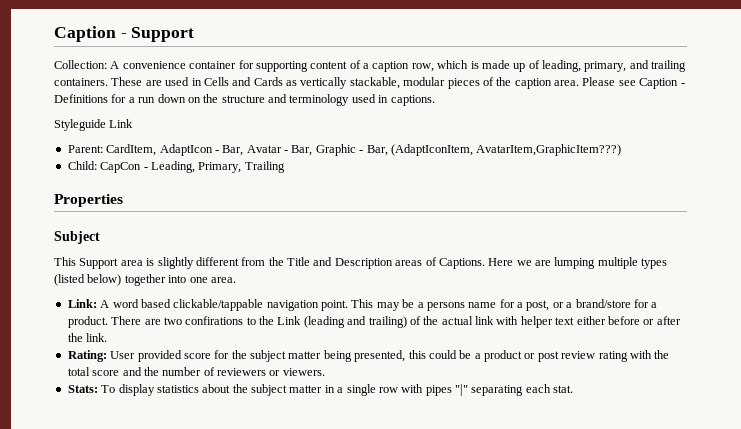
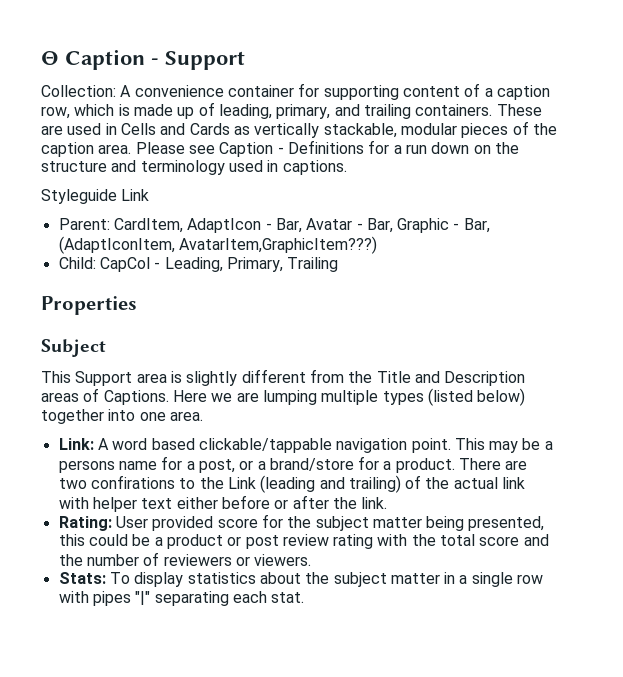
(54, 34) none -> [41,51,59,65] Θ
[100,162,142,173] CapCon -> [99,257,150,272] CapCol

